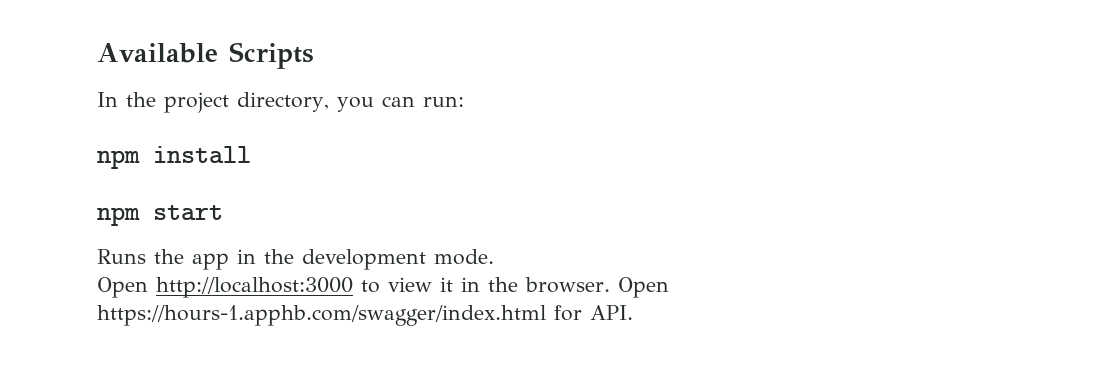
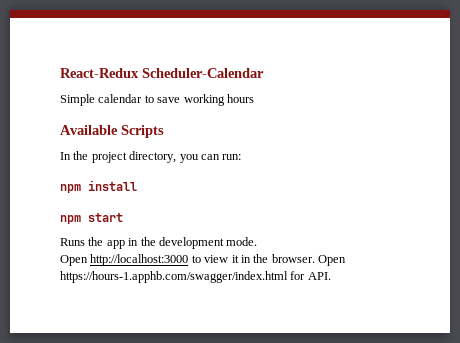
(97, 53) none -> [60,68,264,78] [60,94,254,106] React-Redux Scheduler-Calendar // Simple calendar to save working hours //

